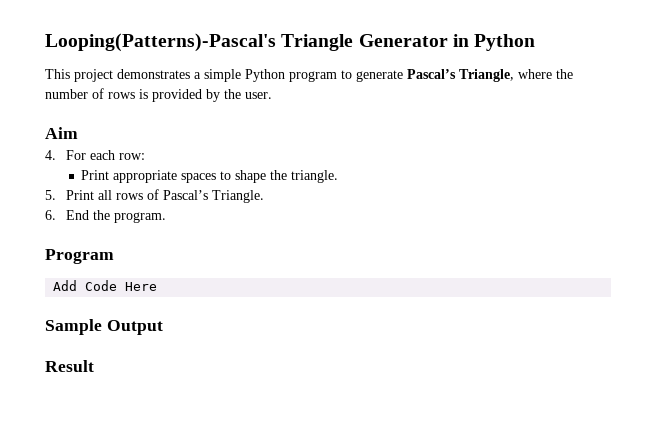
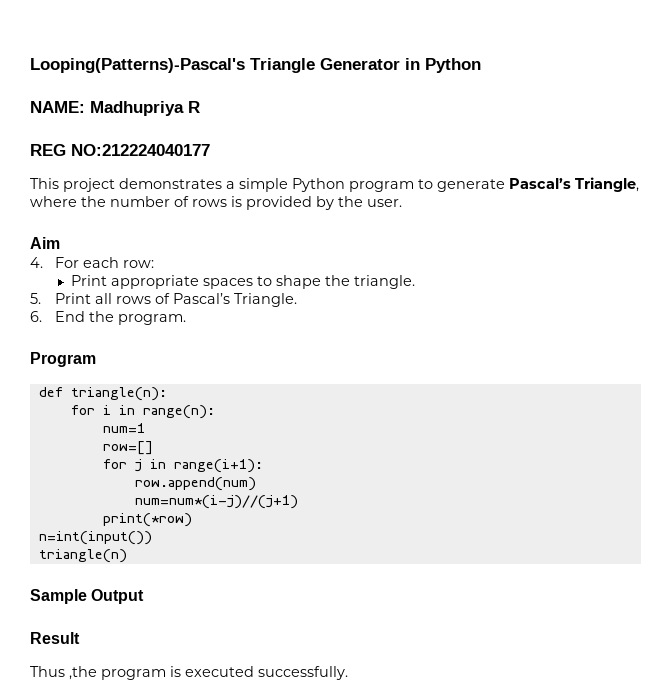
(536, 42) none -> [30,101,200,116] [30,144,210,156] // NAME: Madhupriya R // REG NO:212224040177
[53,280,158,291] [45,319,163,335] [45,360,94,372] Add Code Here // Sample Output // Result -> [38,387,167,401] [70,405,215,419] [102,423,145,433] [102,441,153,455] [102,459,263,473] [134,477,256,491] [134,495,298,509] [102,513,192,527] [38,531,152,545] [38,549,127,563] [30,589,145,604] [30,632,80,644] [30,666,348,680] def triangle(n): // for i in range(n): // num=1 // row=[] // for j in range(i+1): // row.append(num) // num=num*(i-j)//(j+1) // print(*row) // n=int(input()) // triangle(n) // Sample Output // Result // Thus ,the program is executed successfully.

